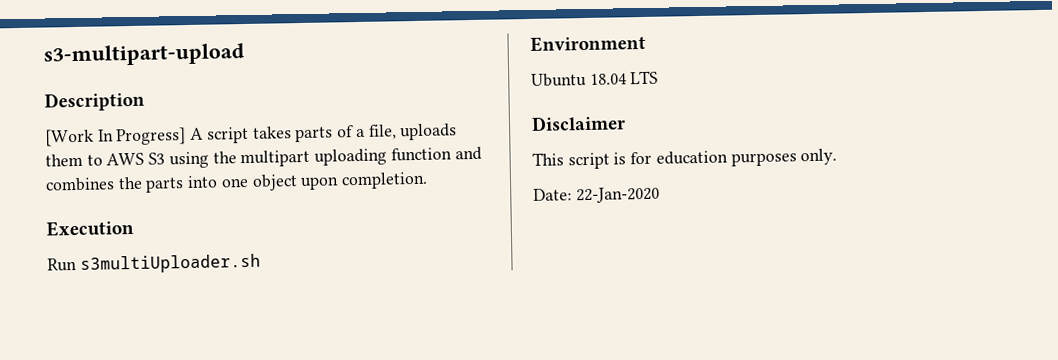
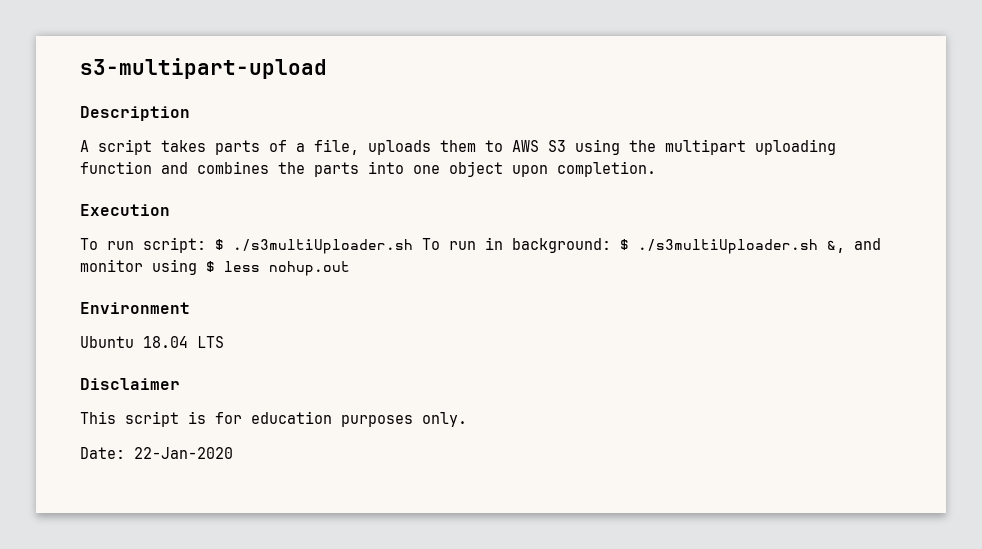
[45,127,187,147] [Work In Progress] -> (190, 113) none
[47,253,261,274] Run s3multiUploader.sh -> [80,237,881,254] [80,259,350,276] To run script: $ ./s3multiUploader.sh To run in background: $ ./s3multiUploader.sh &, and monitor using $ less nohup.out

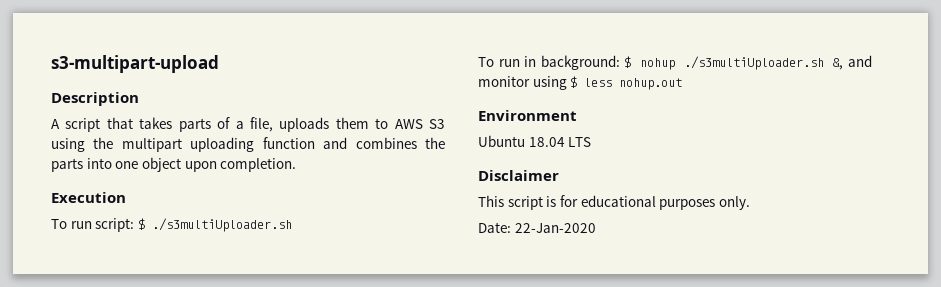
(152, 147) none -> [106,117,133,129] that
(413, 246) none -> (292, 225) //
(629, 244) none -> [639,58,675,70] nohup
[251,411,332,424] education -> [580,195,656,207] educational

